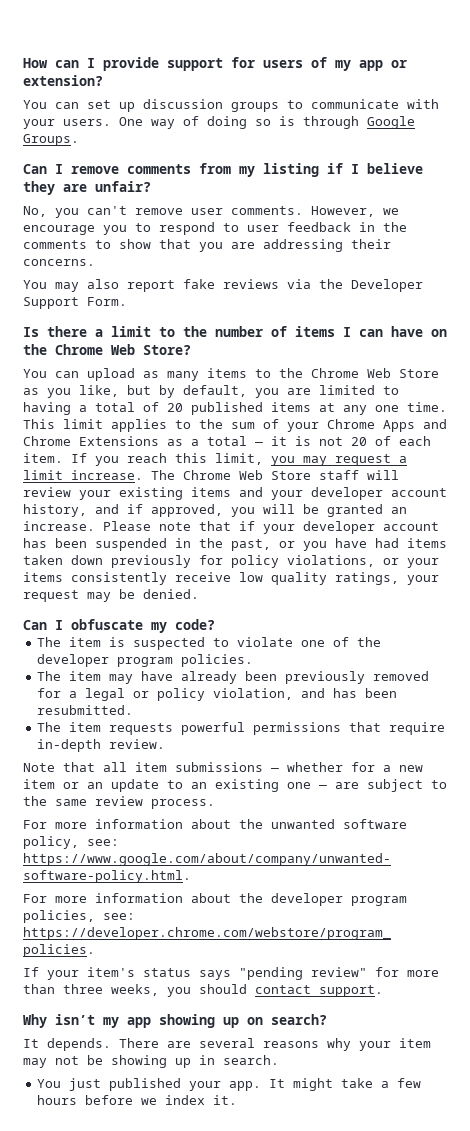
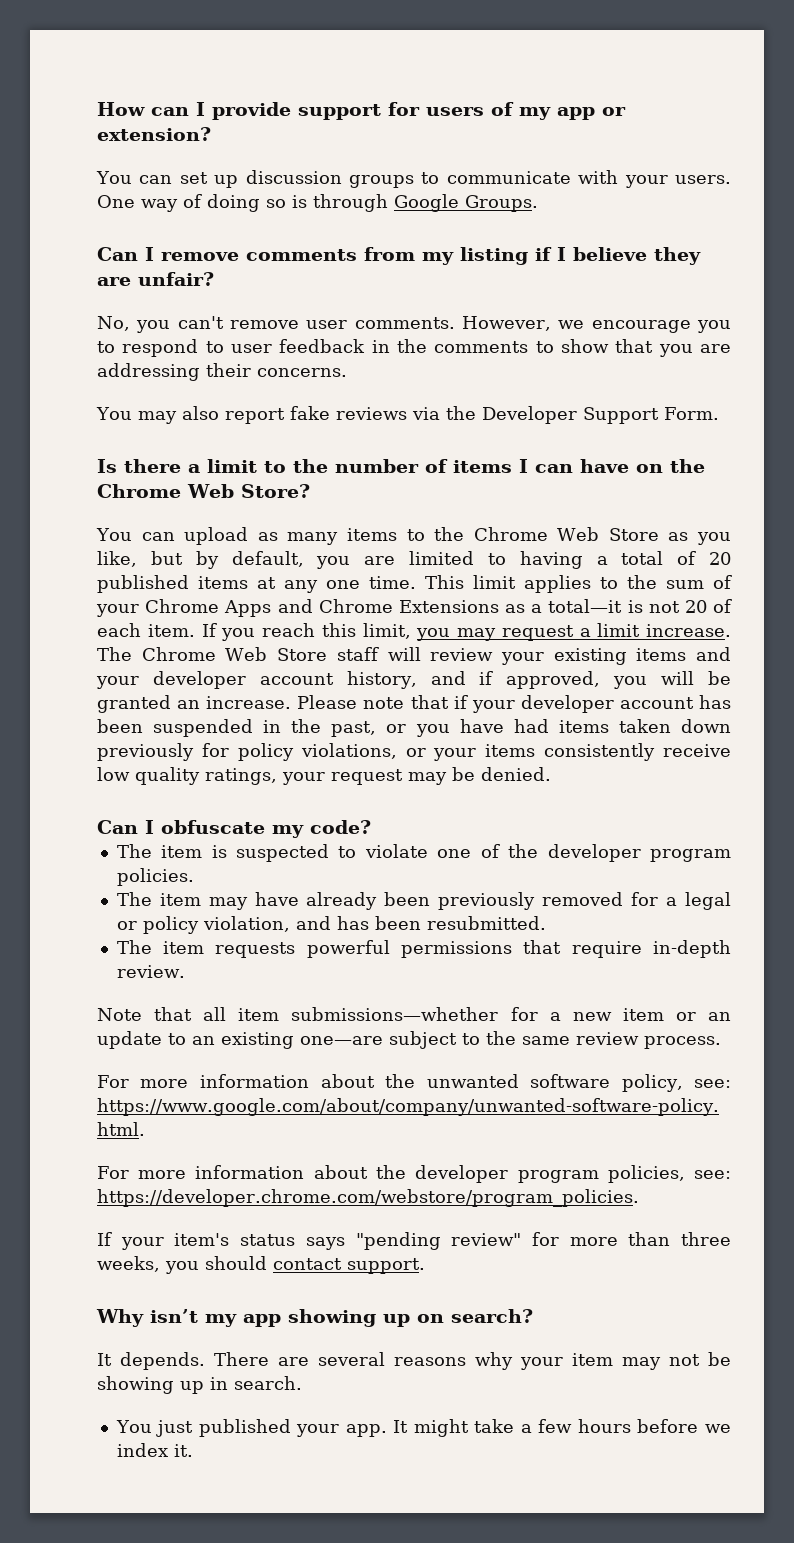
[207,436,287,446] total — it -> [548,599,623,613] total—it
[175,762,343,772] submissions — whether -> [291,1007,499,1021] submissions—whether
[287,782,359,789] one — are -> [300,1036,383,1045] one—are

